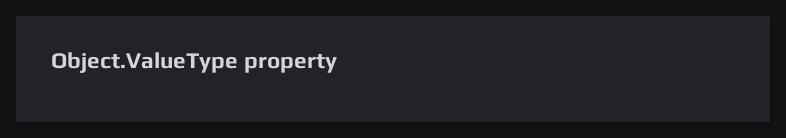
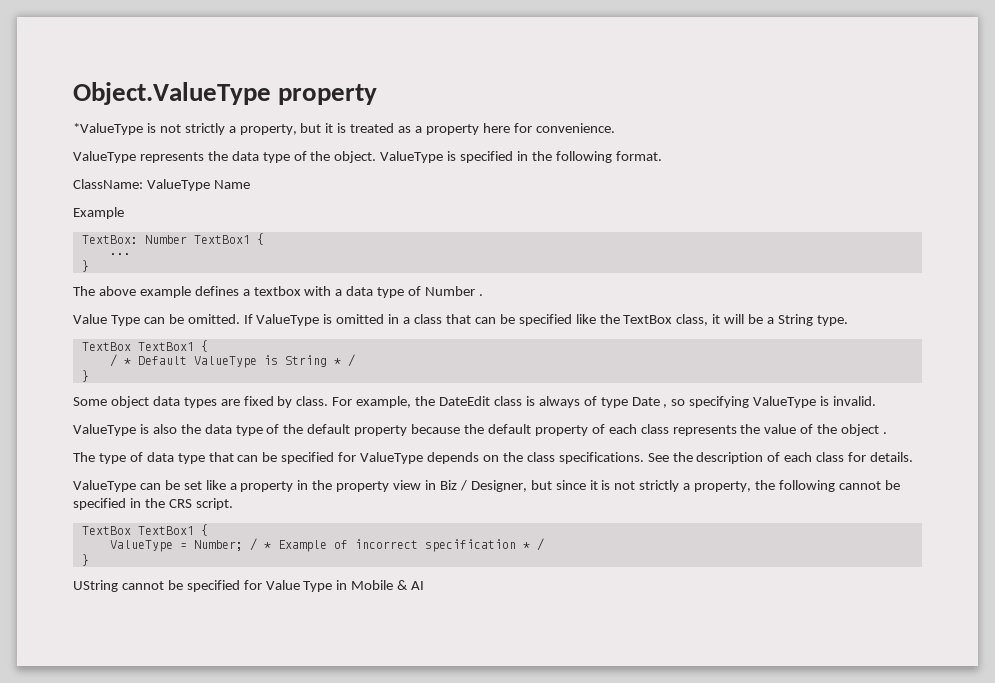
(338, 63) none -> [73,123,615,135] [73,151,662,163] [73,179,250,191] [73,207,124,219] [81,233,264,245] [109,253,131,255] [81,260,89,272] [73,286,483,298] [73,314,848,326] [81,340,208,352] [109,354,355,368] [81,370,89,382] [73,396,877,408] [73,424,888,436] [73,452,914,464] [73,480,900,492] [73,498,233,510] [81,524,208,536] [109,538,544,552] [81,554,89,566] [73,580,425,592] // *ValueType is not strictly a property, but it is treated as a property here for convenience. // ValueType represents the data type of the object. ValueType is specified in the following format. // ClassName: ValueType Name // Example // TextBox: Number TextBox1 { // ... // } // The above example defines a textbox with a data type of Number . // Value Type can be omitted. If ValueType is omitted in a class that can be specified like the TextBox class, it will be a String type. // TextBox TextBox1 { // / * Default ValueType is String * / // } // Some object data types are fixed by class. For example, the DateEdit class is always of type Date , so specifying ValueType is invalid. // ValueType is also the data type of the default property because the default property of each class represents the value of the object . // The type of data type that can be specified for ValueType depends on the class specifications. See the description of each class for details. // ValueType can be set like a property in the property view in Biz / Designer, but since it is not strictly a property, the following cannot be specified in the CRS script. // TextBox TextBox1 { // ValueType = Number; / * Example of incorrect specification * / // } // UString cannot be specified for Value Type in Mobile & AI

